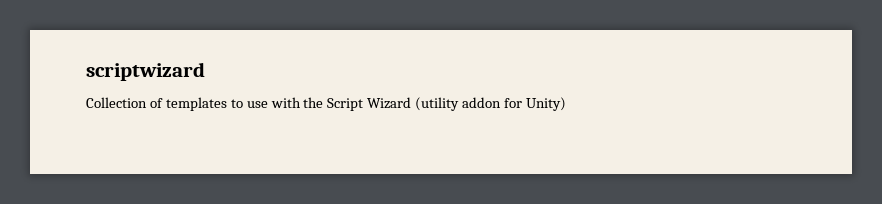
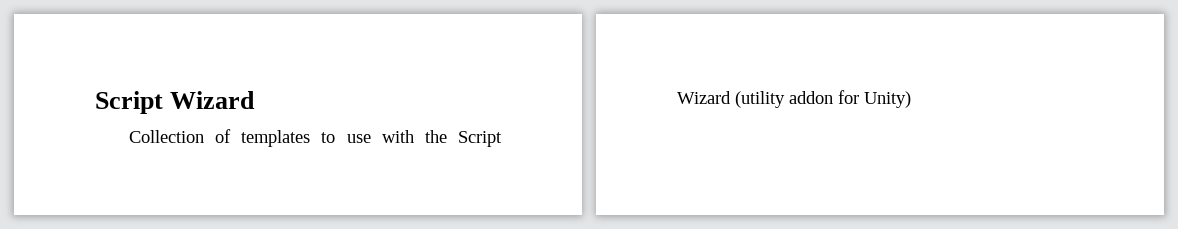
[86,62,205,81] scriptwizard -> [95,91,256,114] Script Wizard

